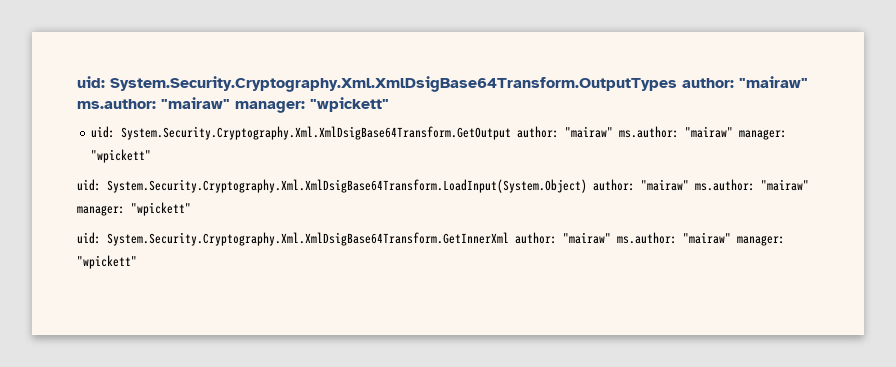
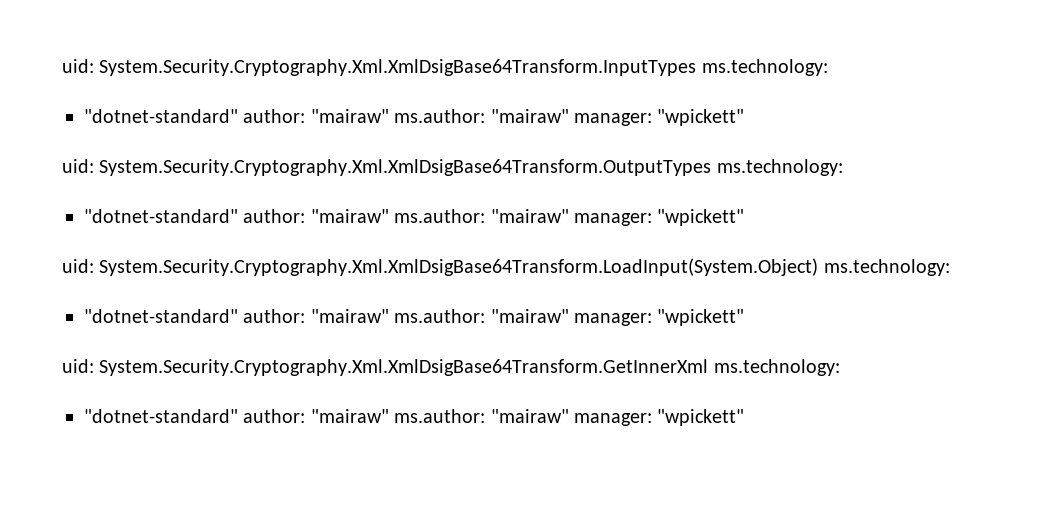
[77,76,808,92] [77,97,389,113] [91,126,512,140] uid: System.Security.Cryptography.Xml.XmlDsigBase64Transform.OutputTypes author: "mairaw" ms.author: "mairaw" manager: "wpickett" // uid: System.Security.Cryptography.Xml.XmlDsigBase64Transform.GetOutput -> [62,59,828,76] [84,109,745,126] [62,159,843,176] [84,209,238,223] uid: System.Security.Cryptography.Xml.XmlDsigBase64Transform.InputTypes ms.technology: // "dotnet-standard" author: "mairaw" ms.author: "mairaw" manager: "wpickett" // uid: System.Security.Cryptography.Xml.XmlDsigBase64Transform.OutputTypes ms.technology: // "dotnet-standard"
(587, 186) none -> [823,259,950,276] [84,309,238,323] ms.technology: // "dotnet-standard"
(509, 239) none -> [713,359,840,376] [84,409,238,423] ms.technology: // "dotnet-standard"

